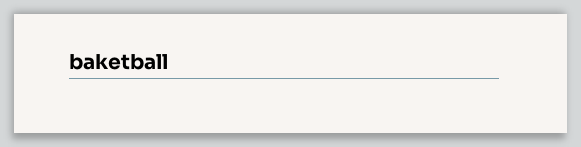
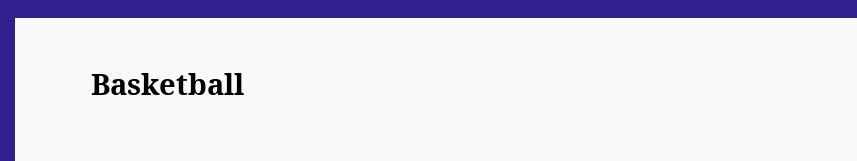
[69,54,168,70] baketball -> [91,73,244,95] Basketball

